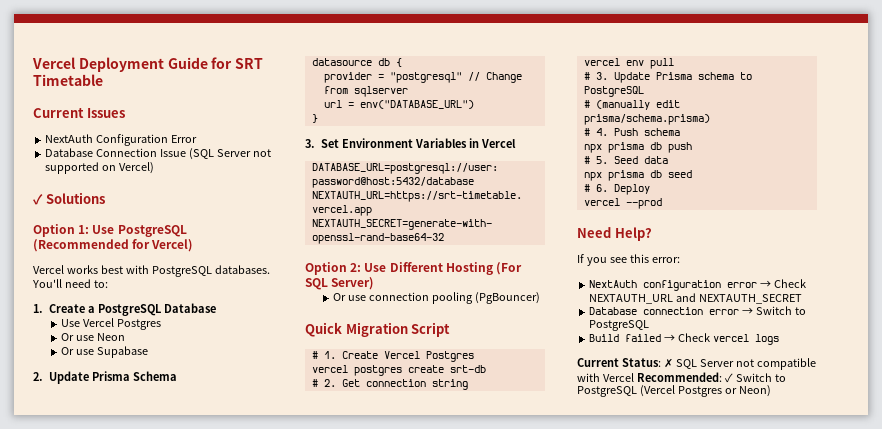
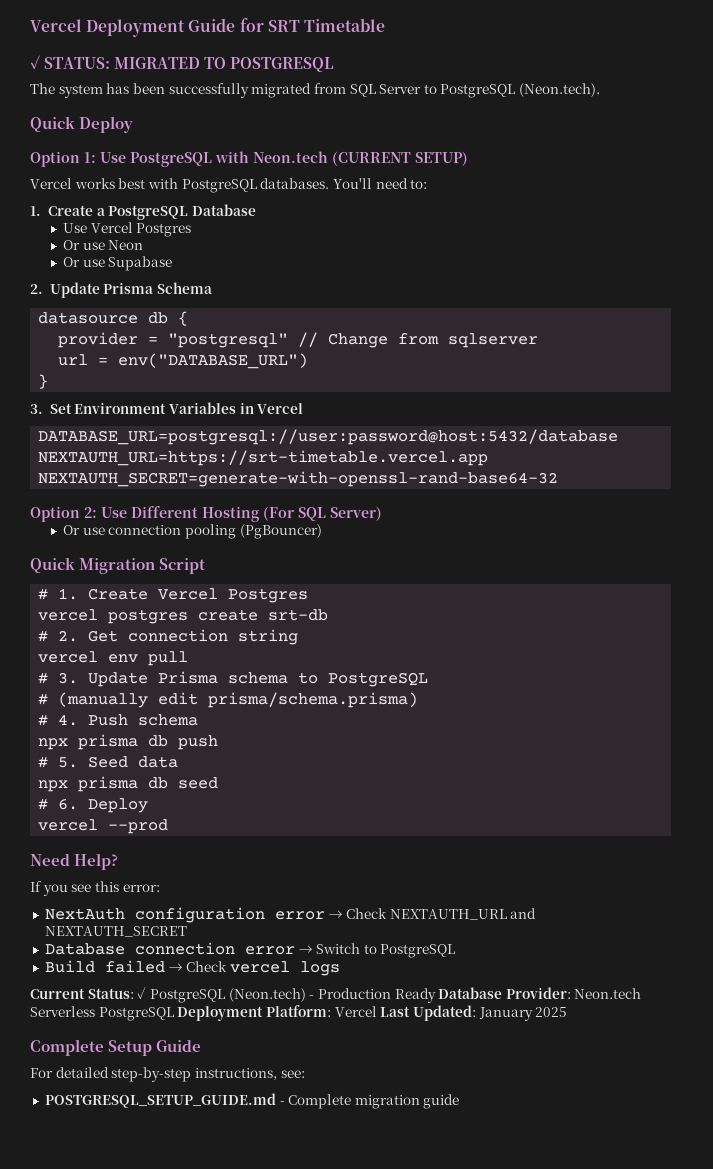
[33,108,125,118] [45,134,198,146] [45,148,271,160] [45,162,155,174] [33,192,105,205] Current Issues // NextAuth Configuration Error // Database Connection Issue (SQL Server not supported on Vercel) // ✓ Solutions -> [30,55,335,72] [30,83,601,98] [30,116,134,133] ✓ STATUS: MIGRATED TO POSTGRESQL // The system has been successfully migrated from SQL Server to PostgreSQL (Neon.tech). // Quick Deploy
[33,239,194,252] (Recommended for Vercel) -> [215,151,468,166] with Neon.tech (CURRENT SETUP)
[663,358,816,370] [577,372,786,383] [577,385,771,397] ✗ SQL Server not compatible with Vercel Recommended: ✓ Switch to PostgreSQL (Vercel Postgres or Neon) -> [137,987,642,1003] [30,1005,568,1021] [30,1039,202,1056] [30,1067,305,1082] [44,1093,460,1109] ✓ PostgreSQL (Neon.tech) - Production Ready Database Provider: Neon.tech Serverless PostgreSQL Deployment Platform: Vercel Last Updated: January 2025 // Complete Setup Guide // For detailed step-by-step instructions, see: // POSTGRESQL_SETUP_GUIDE.md - Complete migration guide

